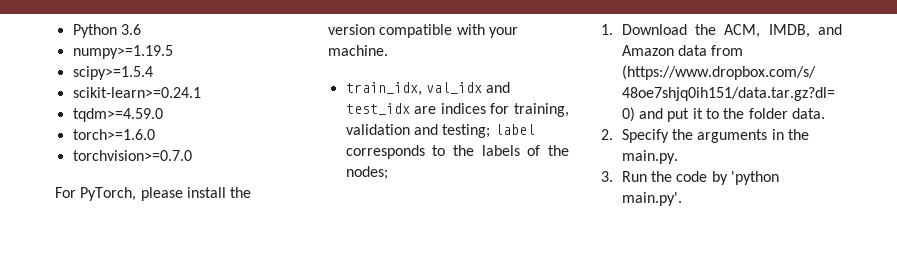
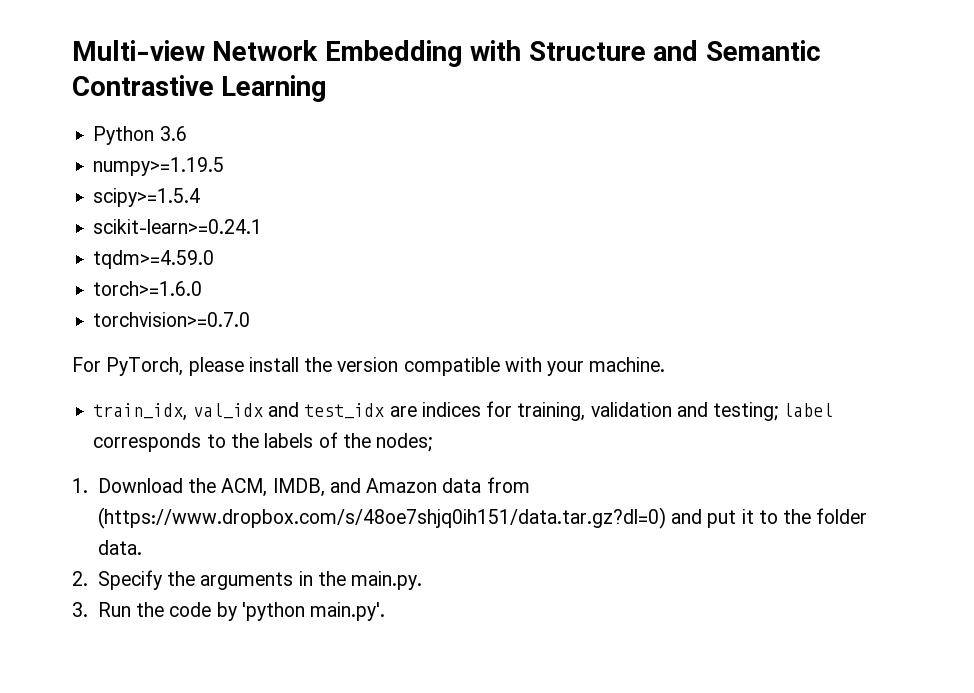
(72, 31) none -> [72,40,821,67] [72,75,328,102] Multi-view Network Embedding with Structure and Semantic Contrastive Learning //

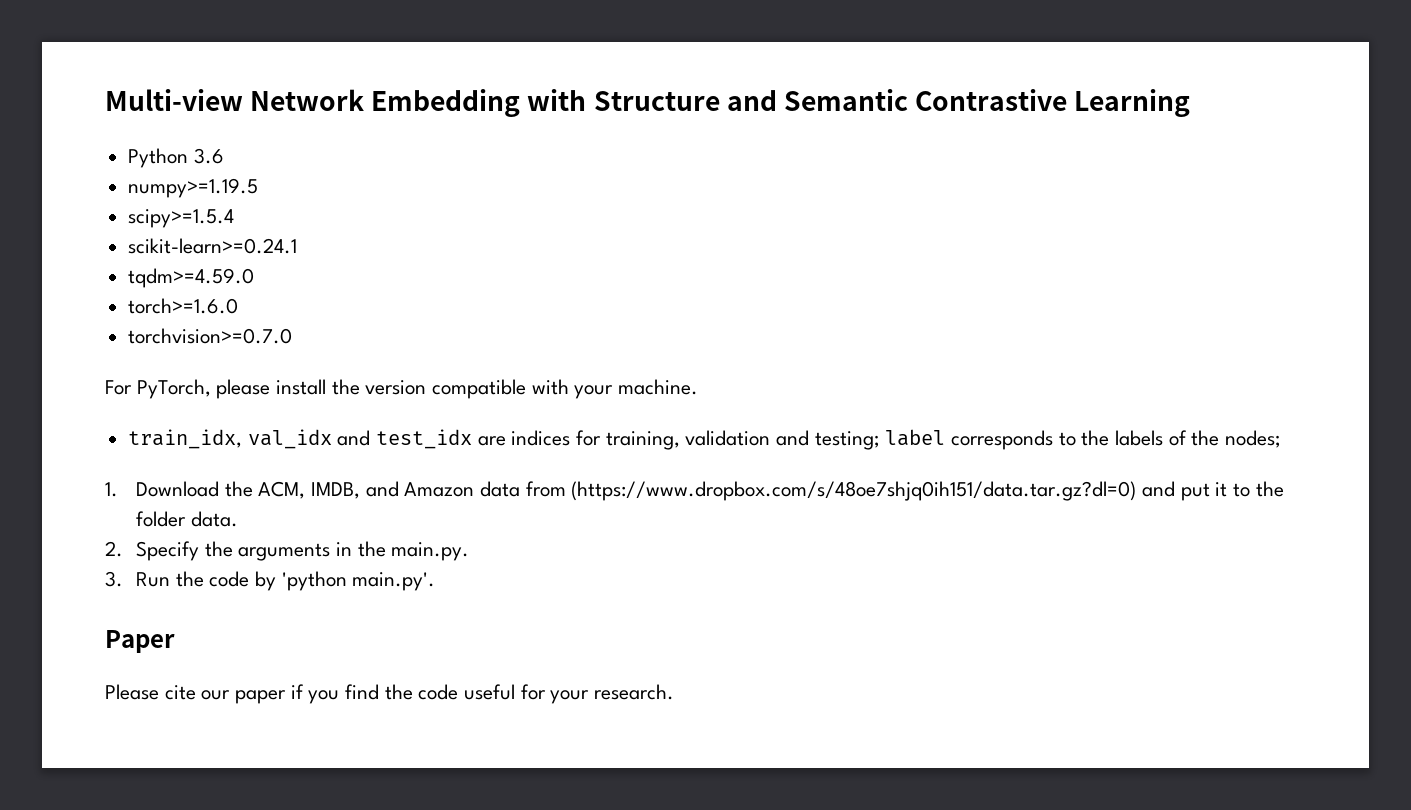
(386, 611) none -> [105,630,175,653] [105,684,675,704] // Paper // Please cite our paper if you find the code useful for your research.

